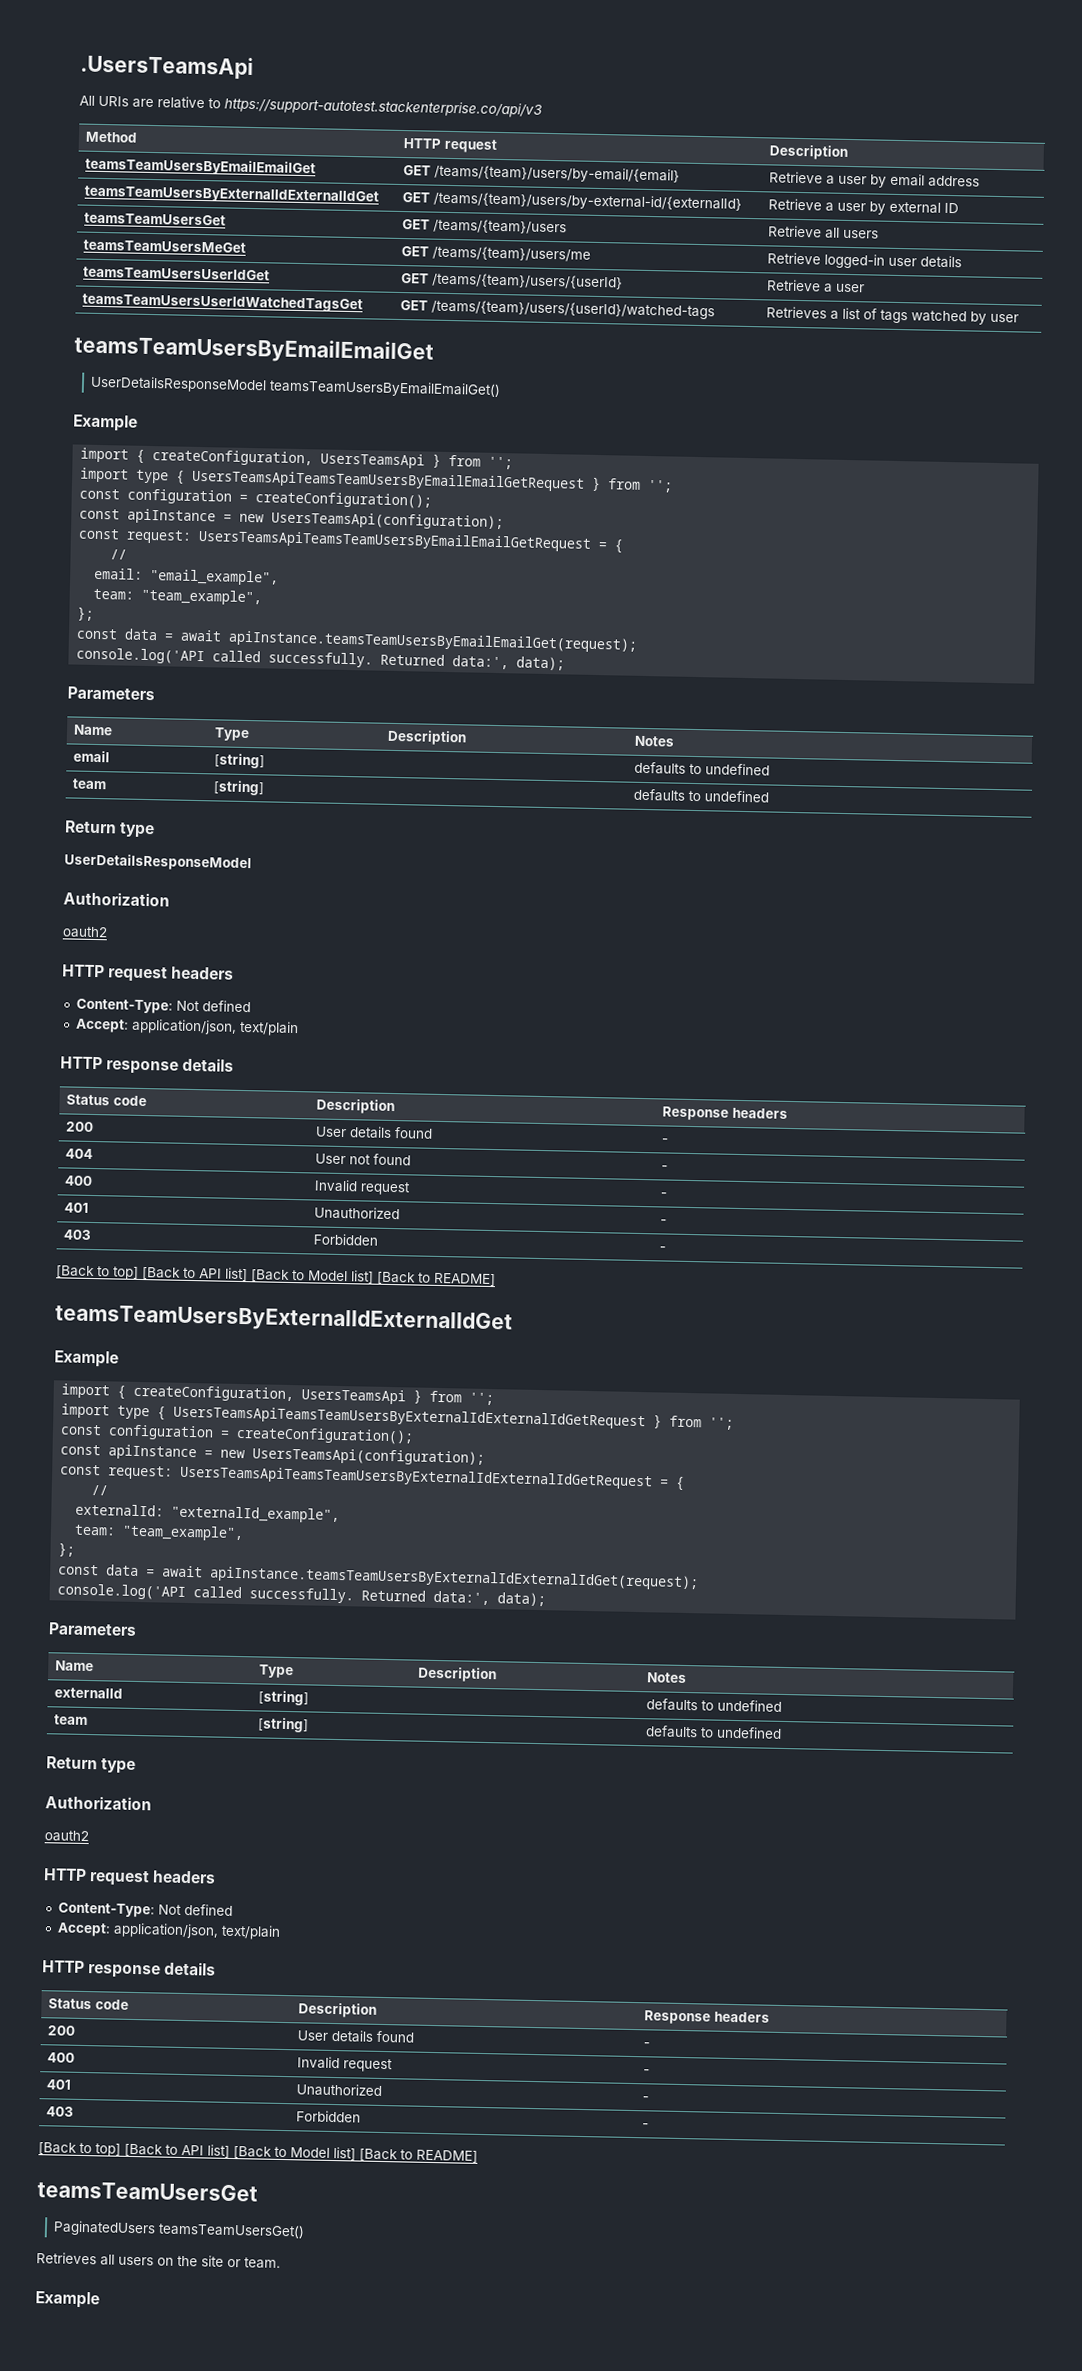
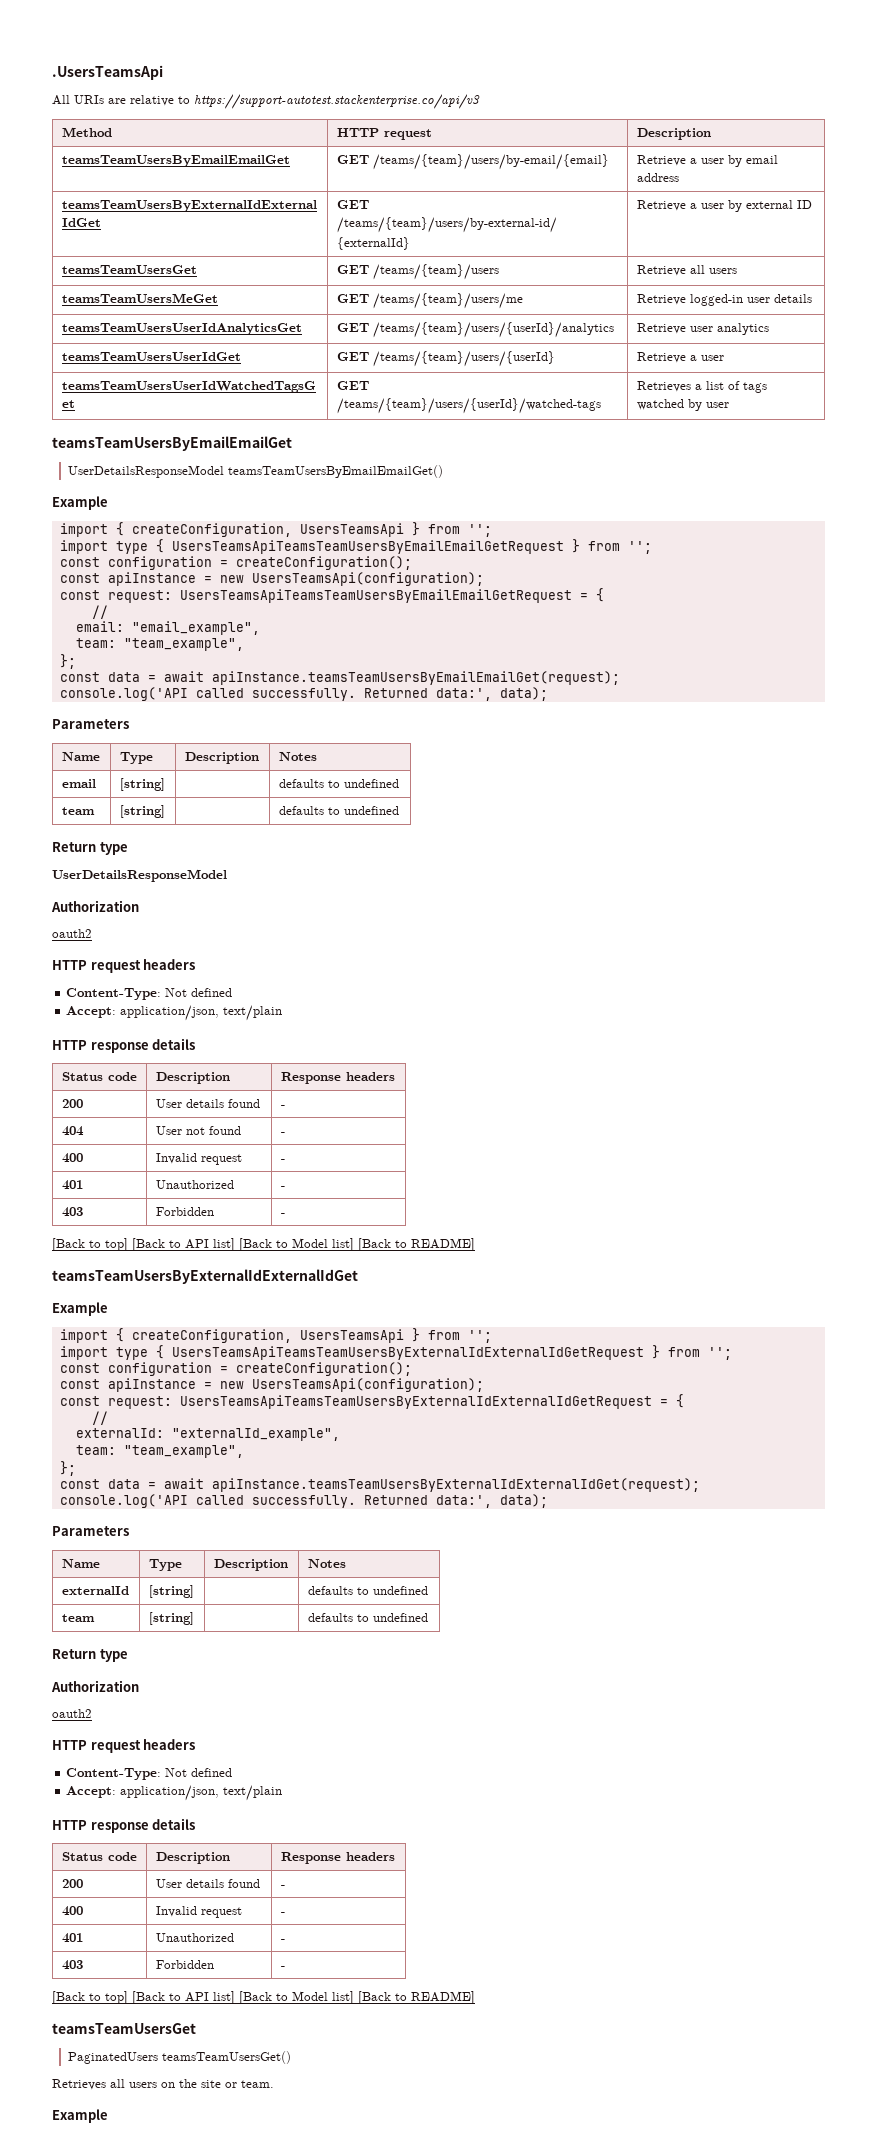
(962, 262) none -> [61,323,302,335] [336,322,614,338] [636,323,769,335] // teamsTeamUsersUserIdAnalyticsGet | GET /teams/{team}/users/{userId}/analytics | Retrieve user analytics

